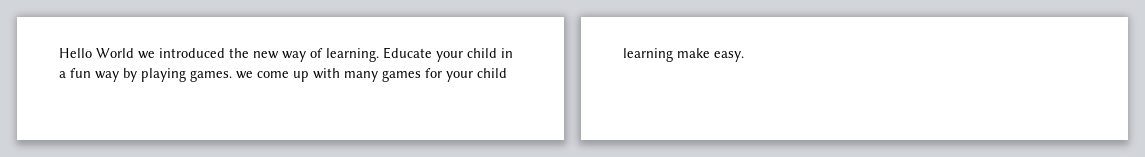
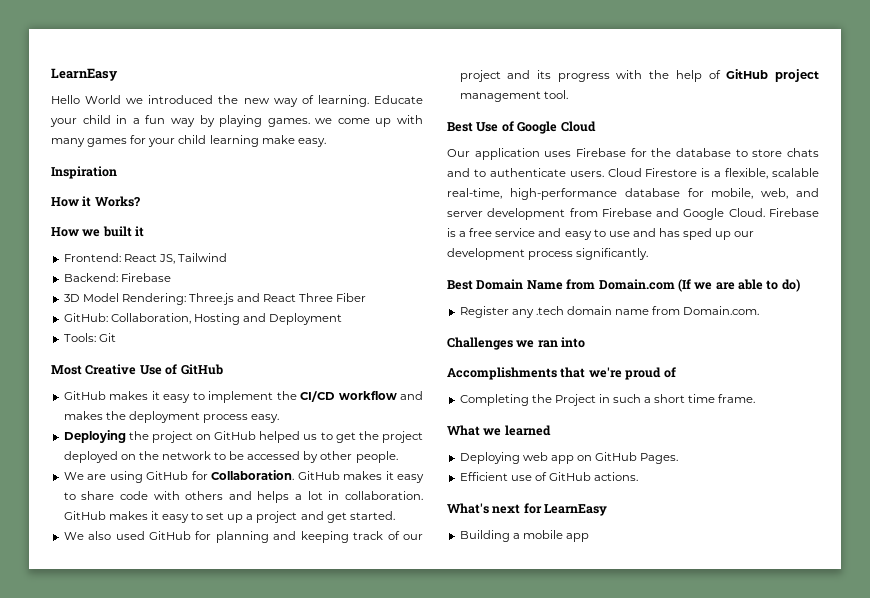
(59, 53) none -> [51,68,118,81] LearnEasy //
(744, 56) none -> [51,166,117,179] [51,196,140,207] [51,226,145,237] [63,253,227,264] [63,273,171,282] [63,293,367,305] [63,313,343,325] [63,333,116,342] [51,364,223,375] [63,391,424,403] [63,411,280,423] [63,430,423,443] [63,451,398,463] [63,470,424,483] [63,491,423,503] [63,511,395,523] [63,531,423,543] [459,69,819,82] [459,90,568,102] [447,121,596,134] [447,148,819,160] [447,168,819,179] [447,188,819,200] [447,208,819,220] [447,228,755,240] [447,248,649,260] [447,279,800,292] [459,306,760,318] [447,337,586,350] [447,367,676,380] [459,394,756,406] [447,425,551,436] [459,452,679,464] [459,472,639,481] [447,503,608,516] [459,530,589,542] // Inspiration // How it Works? // How we built it // Frontend: React JS, Tailwind // Backend: Firebase // 3D Model Rendering: Three.js and React Three Fiber // GitHub: Collaboration, Hosting and Deployment // Tools: Git // Most Creative Use of GitHub // GitHub makes it easy to implement the CI/CD workflow and makes the deployment process easy. // Deploying the project on GitHub helped us to get the project deployed on the network to be accessed by other people. // We are using GitHub for Collaboration. GitHub makes it easy to share code with others and helps a lot in collaboration. GitHub makes it easy to set up a project and get started. // We also used GitHub for planning and keeping track of our project and its progress with the help of GitHub project management tool. // Best Use of Google Cloud // Our application uses Firebase for the database to store chats and to authenticate users. Cloud Firestore is a flexible, scalable real-time, high-performance database for mobile, web, and server development from Firebase and Google Cloud. Firebase is a free service and easy to use and has sped up our development process significantly. // Best Domain Name from Domain.com (If we are able to do) // Register any .tech domain name from Domain.com. // Challenges we ran into // Accomplishments that we're proud of // Completing the Project in such a short time frame. // What we learned // Deploying web app on GitHub Pages. // Efficient use of GitHub actions. // What's next for LearnEasy // Building a mobile app

